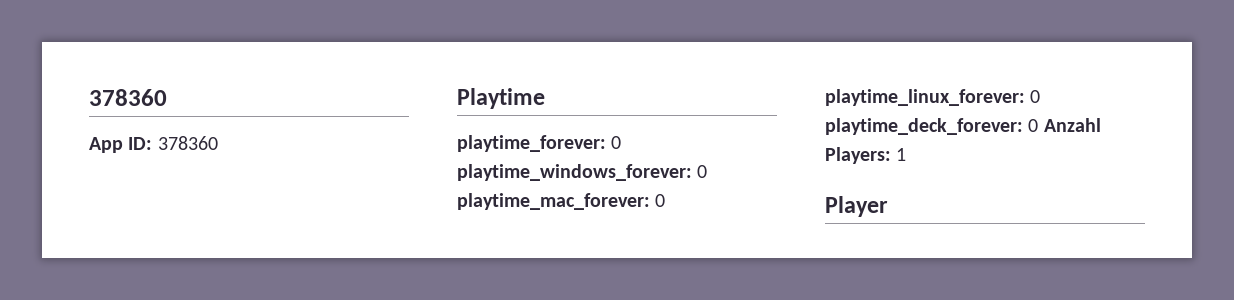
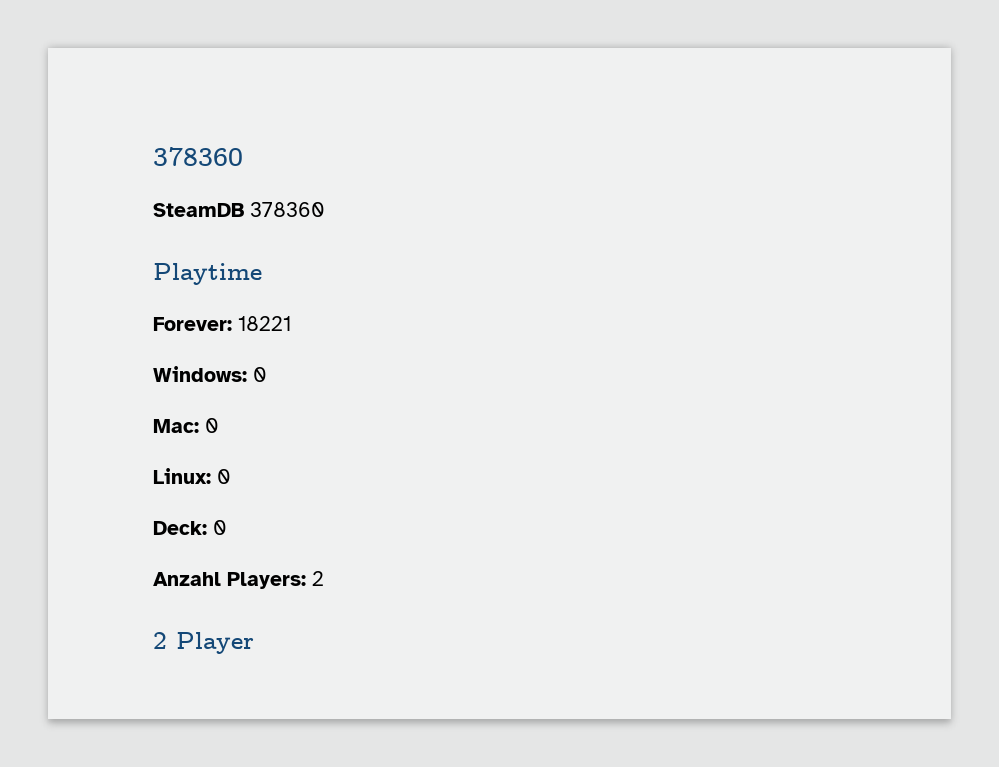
[89,89,167,106] [89,137,153,153] 378360 // App ID: -> [153,147,243,166] [153,203,244,217] 378360 // SteamDB
[457,135,622,152] [457,164,708,181] [457,193,666,210] [825,89,1041,106] [825,118,1101,135] [825,147,907,164] playtime_forever: 0 playtime_windows_forever: 0 playtime_mac_forever: 0 playtime_linux_forever: 0 playtime_deck_forever: 0 Anzahl Players: 1 // -> [153,316,291,331] [153,366,267,382] [153,418,219,433] [153,468,231,484] [153,520,227,535] [153,571,324,589] [153,632,167,649] Forever: 18221 // Windows: 0 // Mac: 0 // Linux: 0 // Deck: 0 // Anzahl Players: 2 // 2

